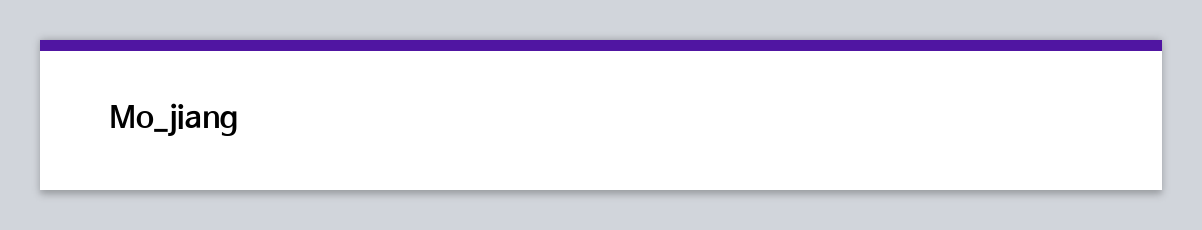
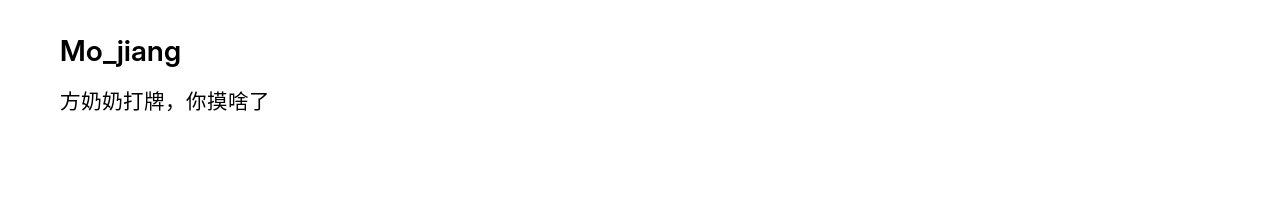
(238, 120) none -> [60,91,270,112] // 方奶奶打牌，你摸啥了

